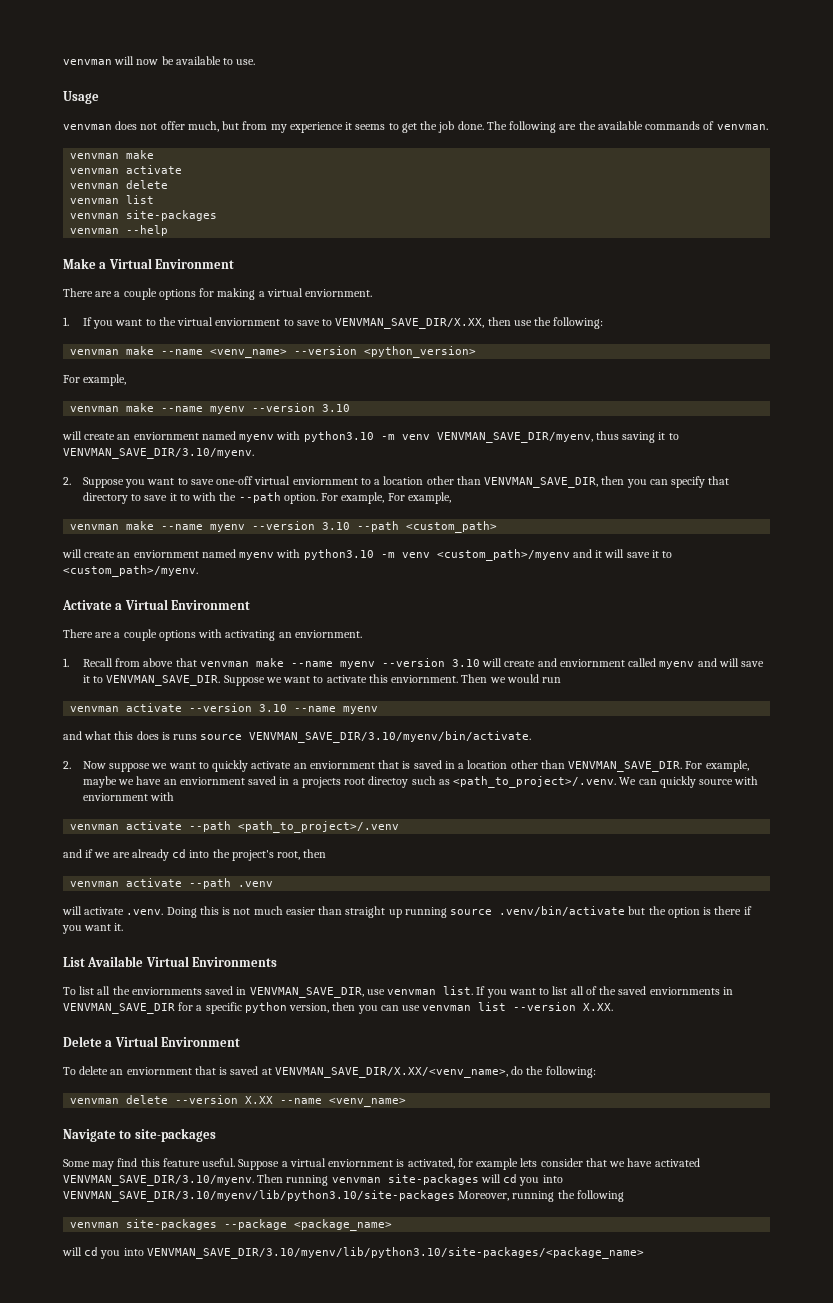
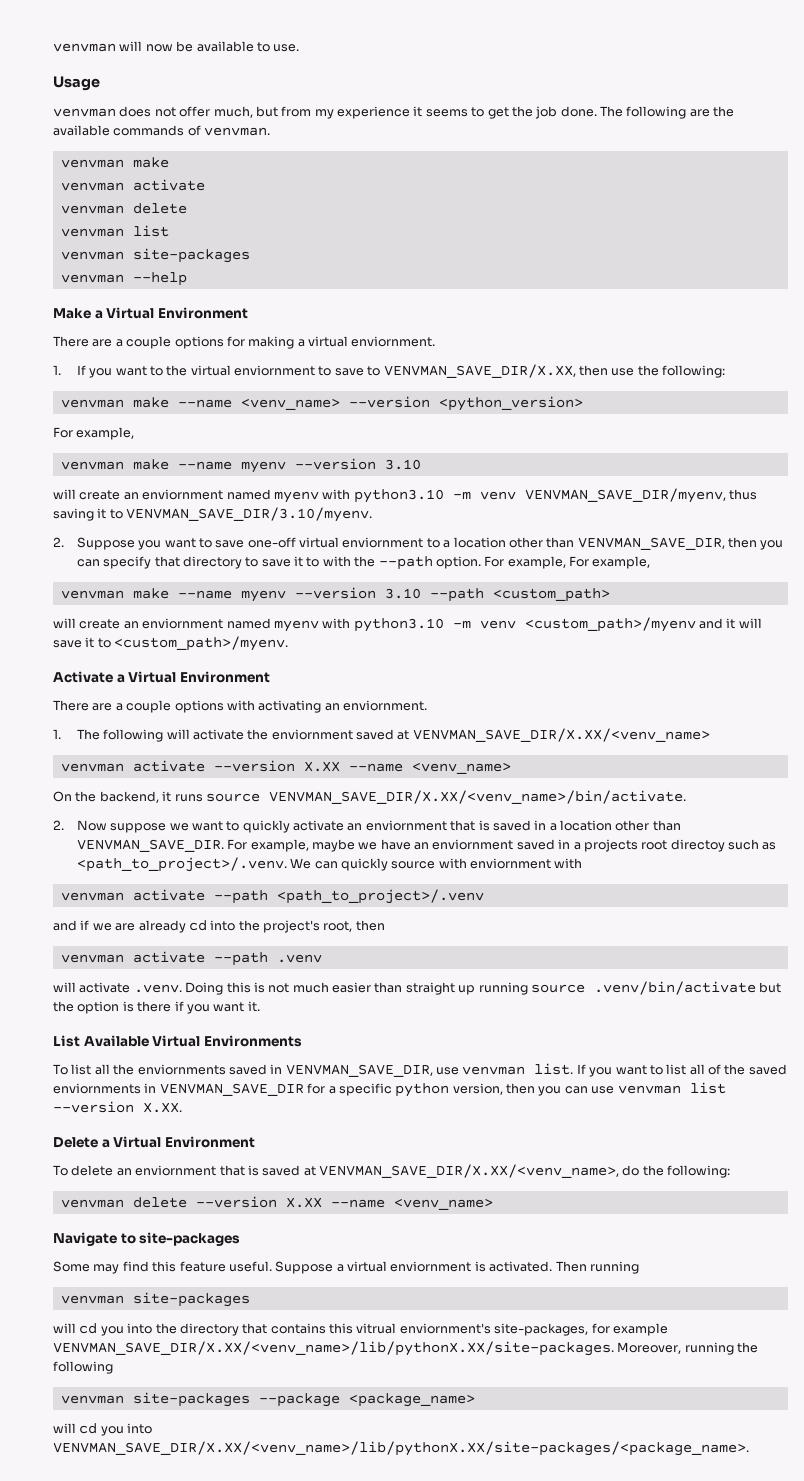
[82,658,765,669] [82,674,562,686] [70,703,379,714] [63,731,170,740] Recall from above that venvman make --name myenv --version 3.10 will create and enviornment called myenv and will save it to VENVMAN_SAVE_DIR. Suppose we want to activate this enviornment. Then we would run // venvman activate --version 3.10 --name myenv // and what this does is -> [76,728,710,742] [60,760,511,774] [53,791,172,803] The following will activate the enviornment saved at VENVMAN_SAVE_DIR/X.XX/<venv_name> // venvman activate --version X.XX --name <venv_name> // On the backend, it
[249,731,532,743] VENVMAN_SAVE_DIR/3.10/myenv/bin/activate. -> [268,790,686,804] VENVMAN_SAVE_DIR/X.XX/<venv_name>/bin/activate.
[407,1158,700,1170] [63,1175,254,1186] activated, for example lets consider that we have activated VENVMAN_SAVE_DIR/3.10/myenv. -> [489,1261,553,1272] activated.
[331,1174,563,1186] [63,1190,455,1202] venvman site-packages will cd you into VENVMAN_SAVE_DIR/3.10/myenv/lib/python3.10/site-packages -> [60,1292,250,1307] [53,1323,668,1336] [53,1341,614,1356] // venvman site-packages // will cd you into the directory that contains this vitrual enviornment's site-packages, for example VENVMAN_SAVE_DIR/X.XX/<venv_name>/lib/pythonX.XX/site-packages.
[146,1247,644,1259] VENVMAN_SAVE_DIR/3.10/myenv/lib/python3.10/site-packages/<package_name> -> [53,1441,749,1456] VENVMAN_SAVE_DIR/X.XX/<venv_name>/lib/pythonX.XX/site-packages/<package_name>.

